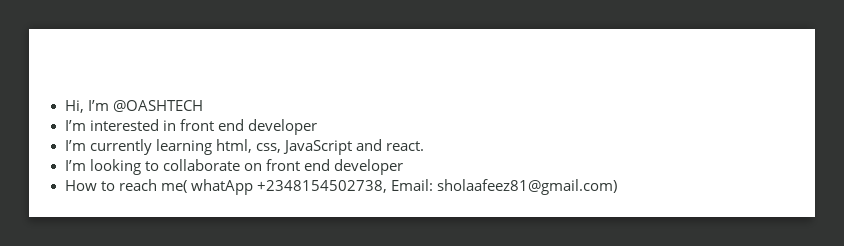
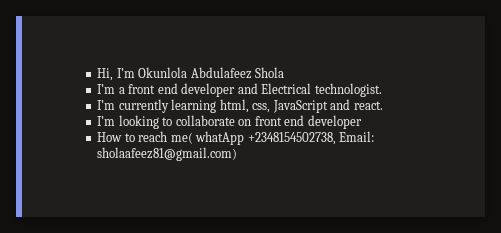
[112,100,203,112] [64,119,317,135] @OASHTECH // I’m interested in front end developer -> [138,67,285,79] [97,83,382,97] Okunlola Abdulafeez Shola // I’m a front end developer and Electrical technologist.

